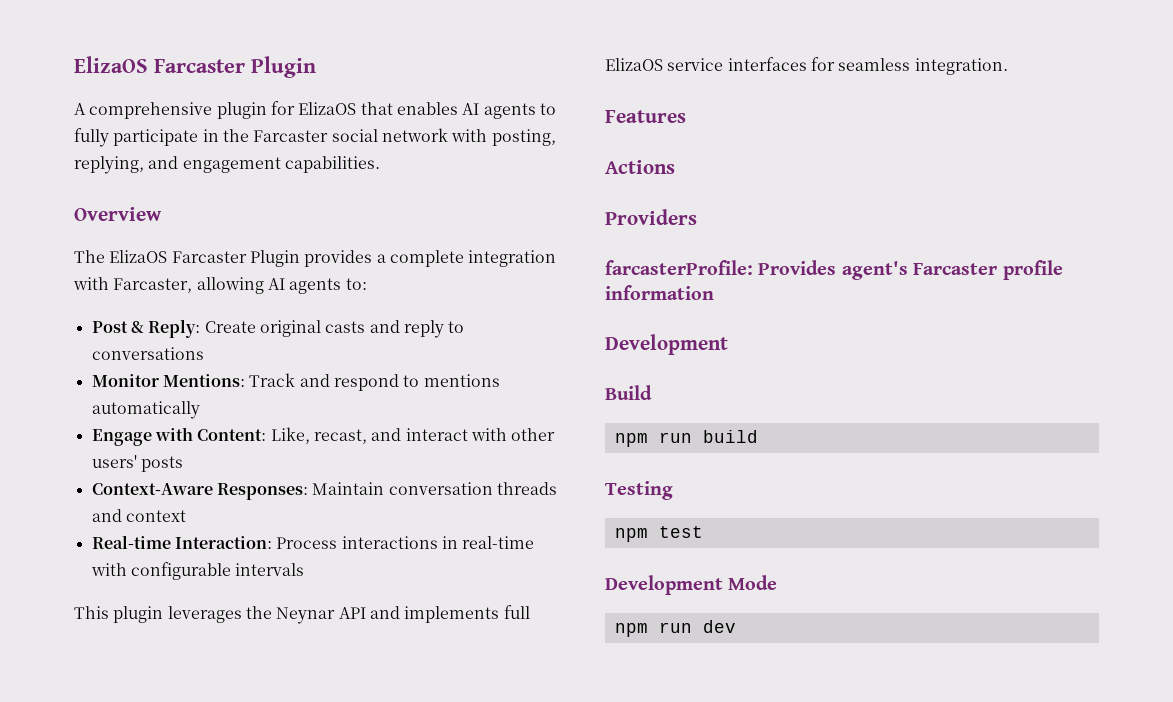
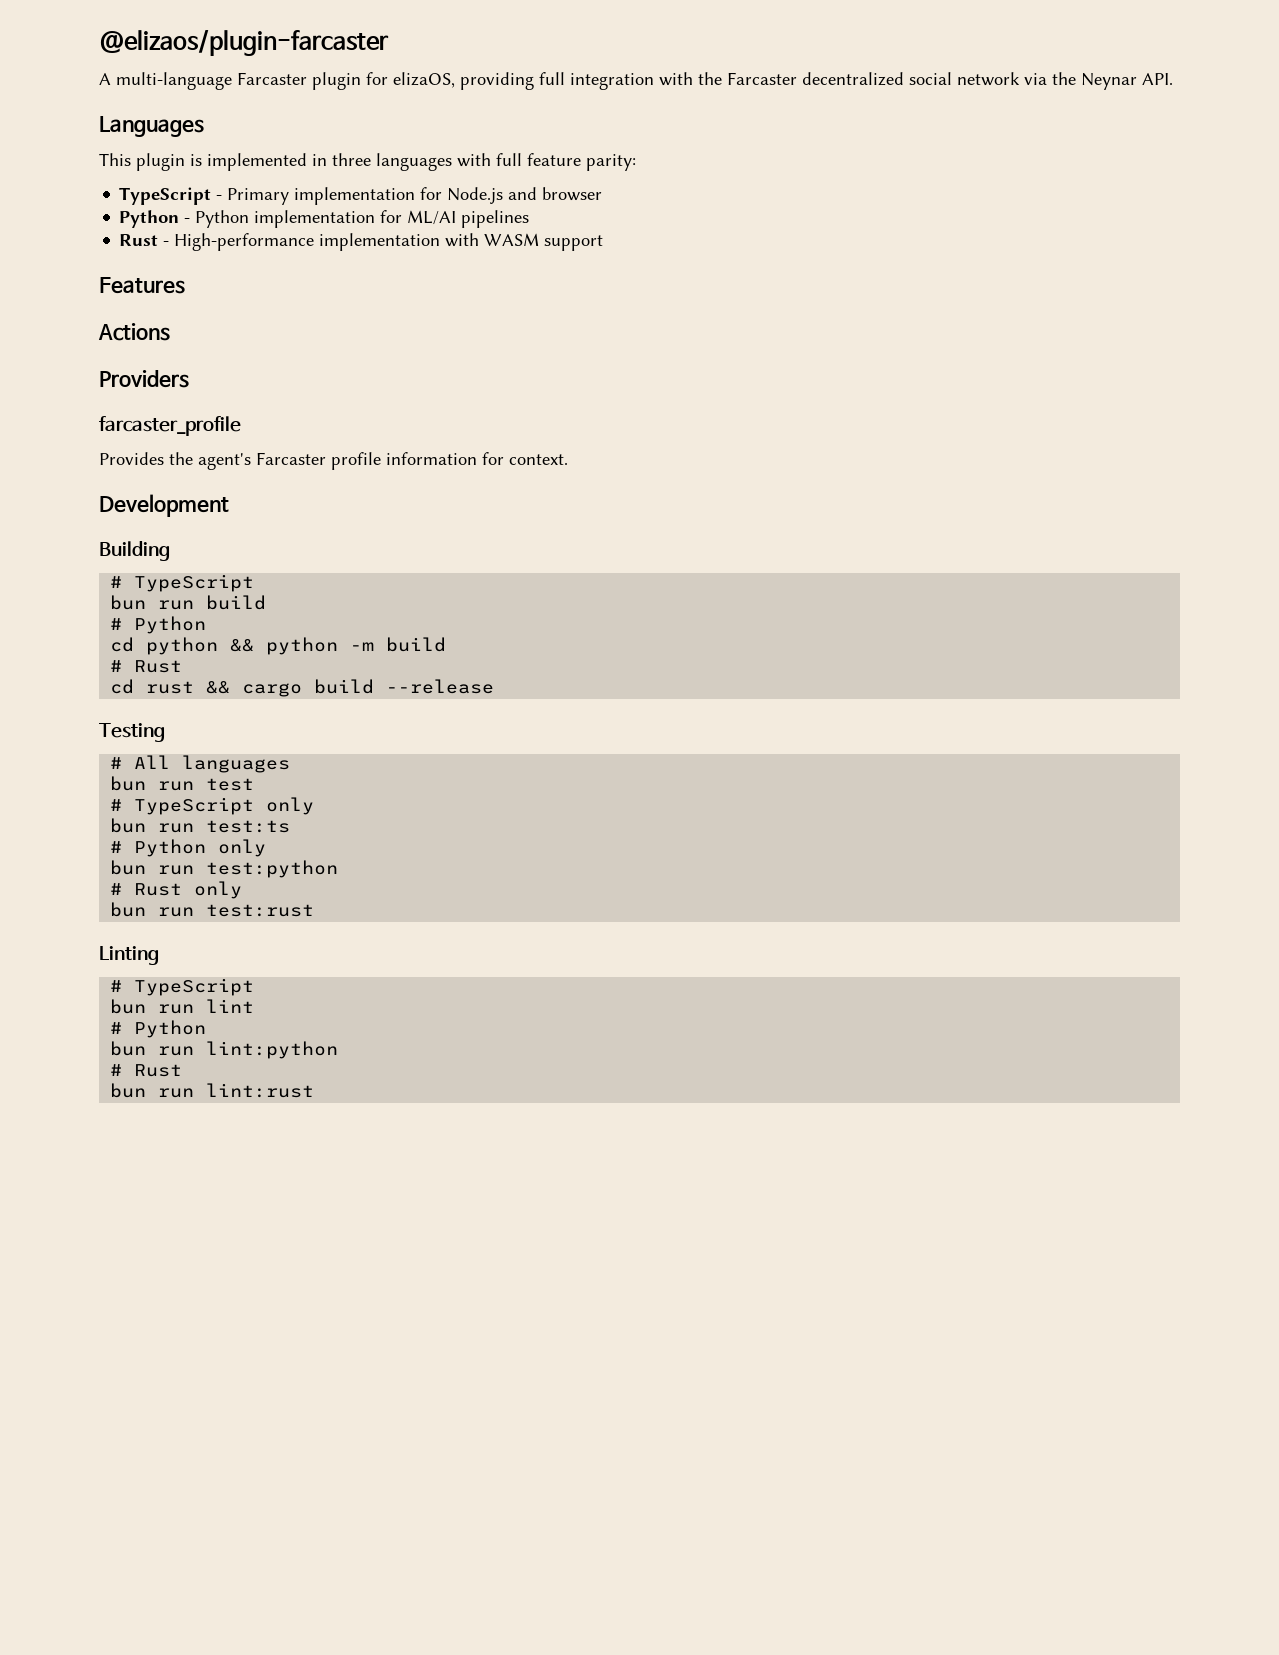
[74,56,316,78] [74,101,556,119] [74,128,219,147] ElizaOS Farcaster Plugin // A comprehensive plugin for ElizaOS that enables AI agents to fully participate in -> [99,30,389,56] [99,72,693,90] @elizaos/plugin-farcaster // A multi-language Farcaster plugin for elizaOS, providing full integration with
(329, 136) none -> [802,72,904,86] decentralized
[451,129,556,146] [74,156,380,174] [74,207,162,221] [74,250,557,267] [73,277,367,294] [91,319,465,338] [91,347,204,360] [91,373,500,391] [91,401,200,419] [91,427,556,446] [91,455,183,472] [91,482,557,500] [91,509,186,522] [91,535,535,549] [90,562,305,580] [74,605,530,624] [605,57,1008,75] with posting, replying, and engagement capabilities. // Overview // The ElizaOS Farcaster Plugin provides a complete integration with Farcaster, allowing AI agents to: // Post & Reply: Create original casts and reply to conversations // Monitor Mentions: Track and respond to mentions automatically // Engage with Content: Like, recast, and interact with other users' posts // Context-Aware Responses: Maintain conversation threads and context // Real-time Interaction: Process interactions in real-time with configurable intervals // This plugin leverages the Neynar API and implements full ElizaOS service interfaces for seamless integration. -> [1024,72,1173,90] [99,116,204,137] [99,153,636,171] [119,187,603,205] [119,210,530,228] [119,233,604,251] via the Neynar API. // Languages // This plugin is implemented in three languages with full feature parity: // TypeScript - Primary implementation for Node.js and browser // Python - Python implementation for ML/AI pipelines // Rust - High-performance implementation with WASM support
[605,260,837,275] farcasterProfile: Provides -> [99,416,241,436] [99,452,193,465] farcaster_profile // Provides the
(714, 292) none -> [482,452,568,465] for context.
[605,385,652,400] [614,430,758,447] [605,481,673,500] [614,526,703,542] [605,575,778,595] [614,620,736,637] Build // npm run build // Testing // npm test // Development Mode // npm run dev -> [99,541,170,561] [110,574,255,592] [110,595,267,610] [110,616,207,634] [110,637,447,655] [110,660,183,673] [110,679,495,697] [99,723,165,742] [110,755,291,773] [110,776,255,791] [110,797,315,815] [110,818,291,833] [110,839,267,857] [110,860,339,878] [110,881,243,899] [110,902,315,917] [99,946,159,965] [110,978,255,996] [110,999,255,1014] [110,1020,207,1038] [110,1041,339,1059] [110,1064,183,1077] [110,1083,315,1098] Building // # TypeScript // bun run build // # Python // cd python && python -m build // # Rust // cd rust && cargo build --release // Testing // # All languages // bun run test // # TypeScript only // bun run test:ts // # Python only // bun run test:python // # Rust only // bun run test:rust // Linting // # TypeScript // bun run lint // # Python // bun run lint:python // # Rust // bun run lint:rust

